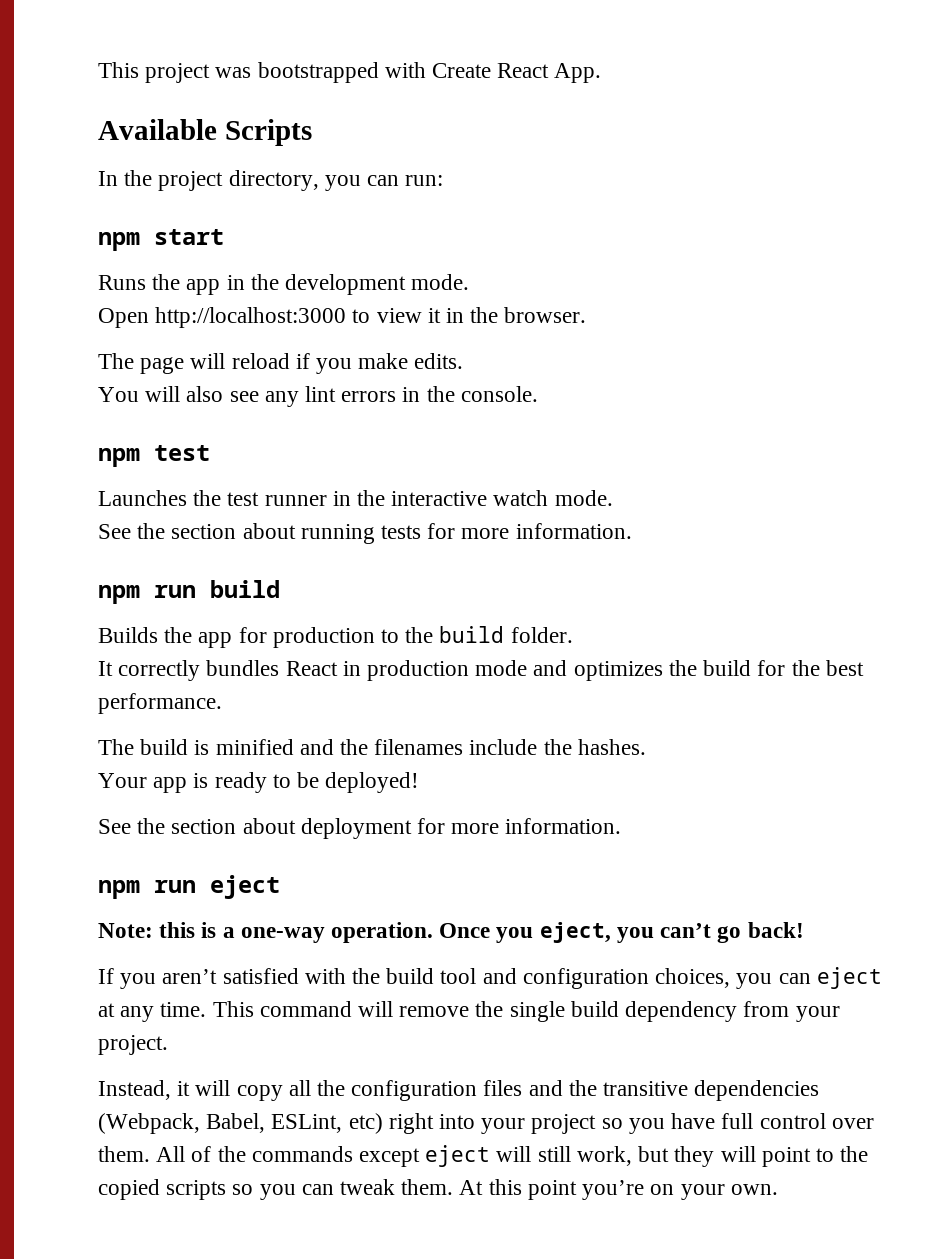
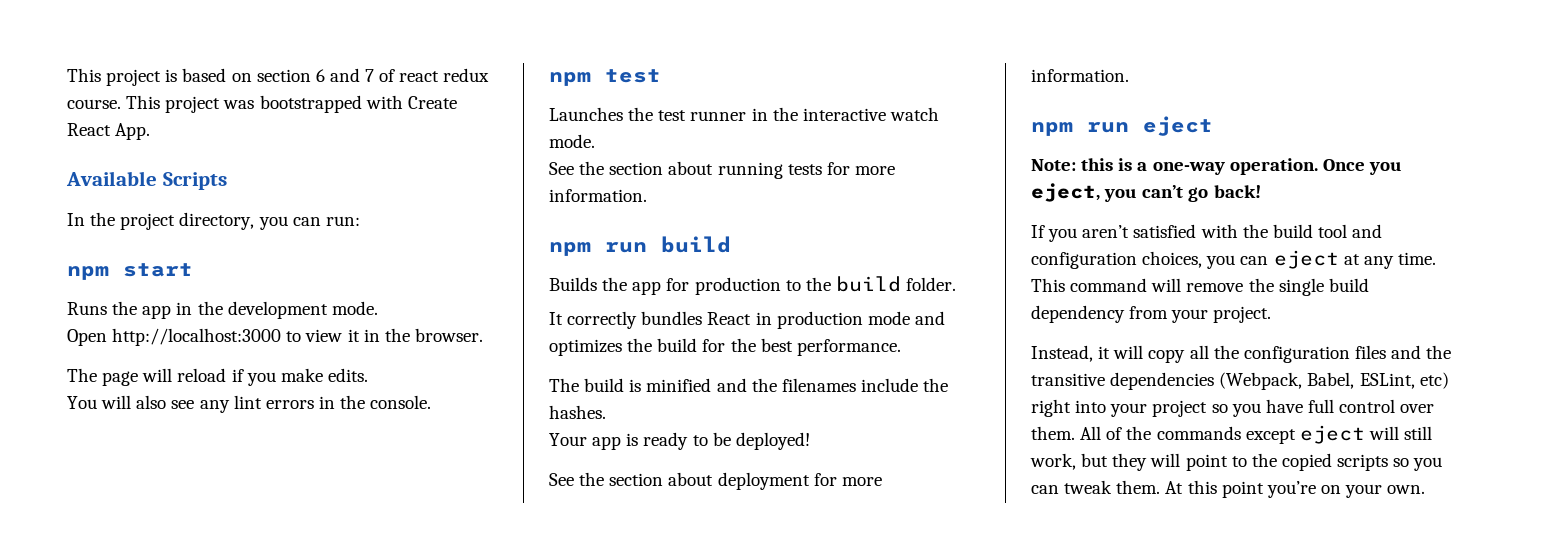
[98,62,211,83] This project -> [67,68,490,86] [67,95,221,113] This project is based on section 6 and 7 of react redux course. This project

